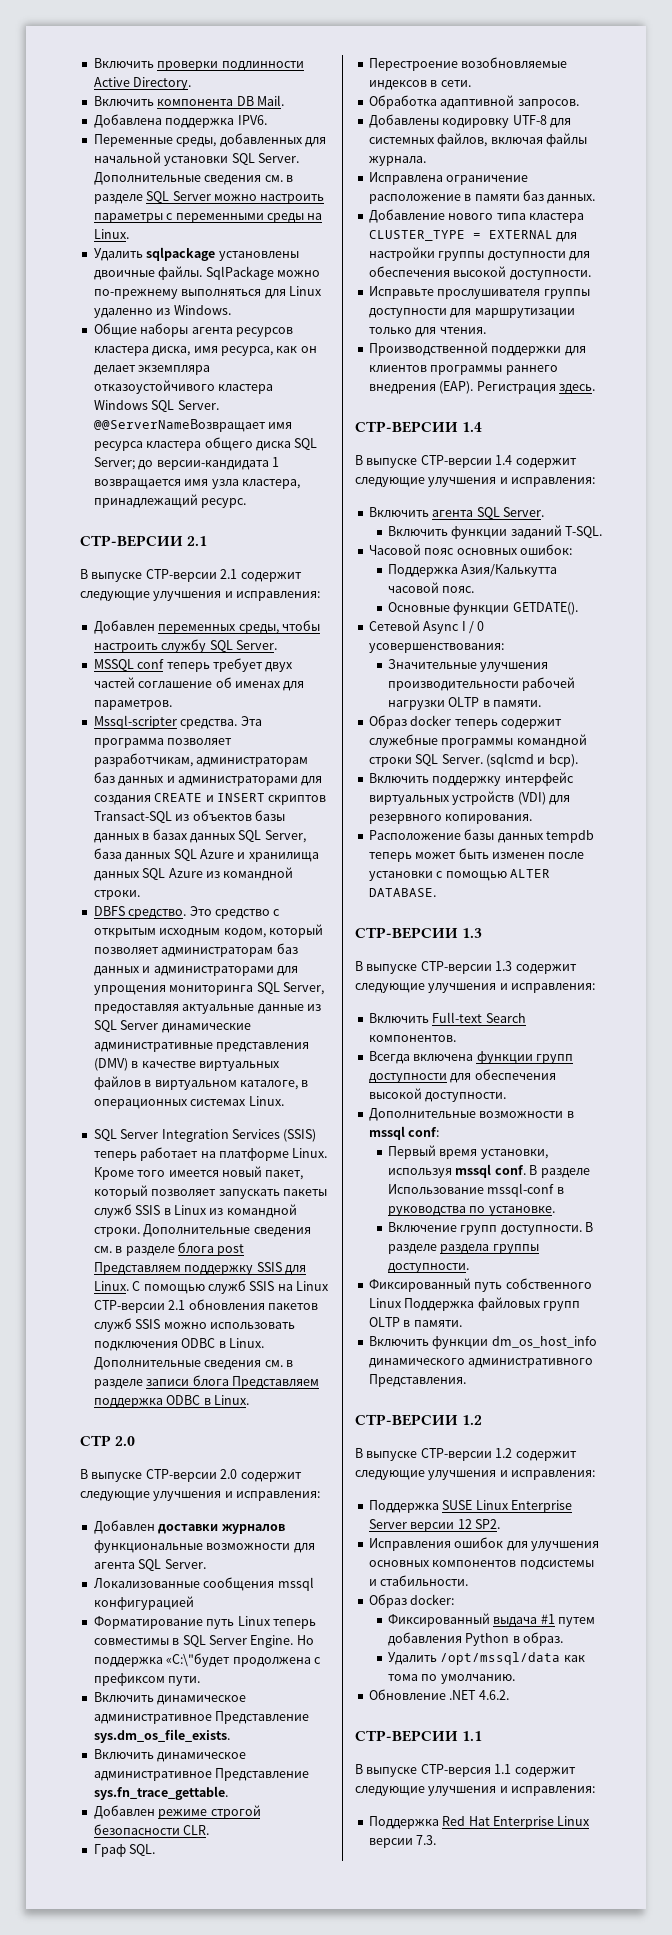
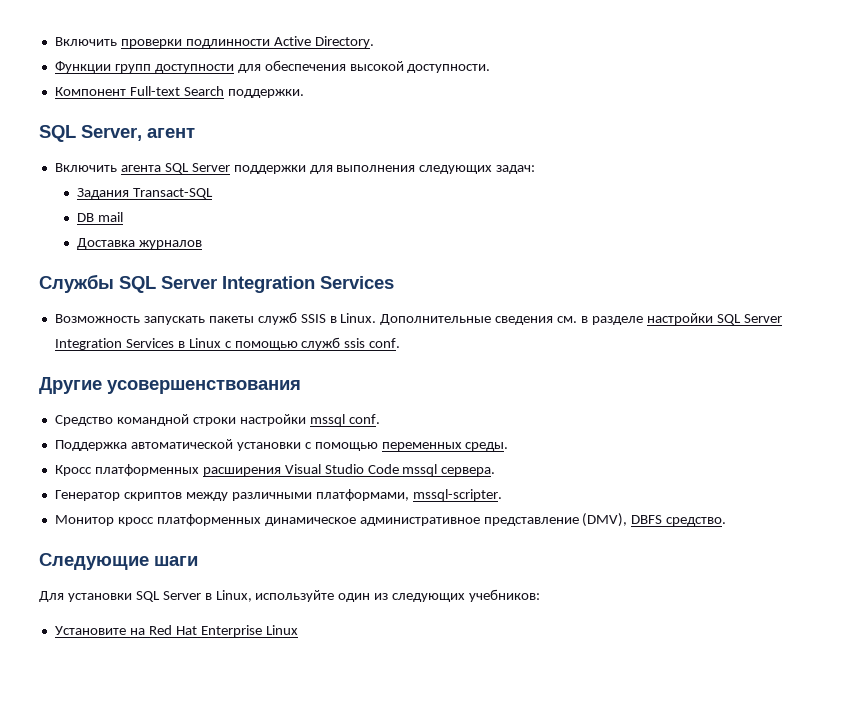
[93,95,284,106] [93,114,267,128] [93,133,326,147] [93,152,299,166] [93,172,293,185] [93,191,325,204] [93,213,323,223] [93,229,129,239] [93,247,299,261] [93,266,320,280] [93,286,322,299] [93,305,231,318] [93,323,293,337] [93,346,317,356] [93,365,211,375] [93,380,274,394] [93,400,219,412] [93,419,293,432] [93,437,318,451] [93,457,279,470] [93,479,300,489] [93,494,247,508] [80,535,208,547] [80,569,302,582] [80,591,321,601] [93,620,320,634] [93,639,277,653] [93,658,294,672] [93,677,305,691] [93,700,172,710] [93,715,262,729] [93,738,233,748] [93,753,309,767] [93,772,323,786] [93,793,327,805] [93,810,285,823] [93,829,306,843] [93,848,319,862] [93,867,294,881] [93,890,140,900] [93,906,281,919] [93,924,323,938] [93,943,298,957] [93,966,298,976] [93,982,324,995] [93,1004,321,1014] [93,1020,251,1033] [93,1042,310,1052] [93,1058,280,1071] [93,1076,309,1090] [93,1096,284,1109] [93,1129,317,1142] [93,1147,328,1161] [93,1166,304,1180] [93,1185,217,1199] Включить компонента DB Mail. // Добавлена поддержка IPV6. // Переменные среды, добавленных для начальной установки SQL Server. Дополнительные сведения см. в разделе SQL Server можно настроить параметры с переменными среды на Linux. // Удалить sqlpackage установлены двоичные файлы. SqlPackage можно по-прежнему выполняться для Linux удаленно из Windows. // Общие наборы агента ресурсов кластера диска, имя ресурса, как он делает экземпляра отказоустойчивого кластера Windows SQL Server. @@ServerNameВозвращает имя ресурса кластера общего диска SQL Server; до версии-кандидата 1 возвращается имя узла кластера, принадлежащий ресурс. // CTP-ВЕРСИИ 2.1 // В выпуске CTP-версии 2.1 содержит следующие улучшения и исправления: // Добавлен переменных среды, чтобы настроить службу SQL Server. // MSSQL conf теперь требует двух частей соглашение об именах для параметров. // Mssql-scripter средства. Эта программа позволяет разработчикам, администраторам баз данных и администраторами для создания CREATE и INSERT скриптов Transact-SQL из объектов базы данных в базах данных SQL Server, база данных SQL Azure и хранилища данных SQL Azure из командной строки. // DBFS средство. Это средство с открытым исходным кодом, который позволяет администраторам баз данных и администраторами для упрощения мониторинга SQL Server, предоставляя актуальные данные из SQL Server динамические административные представления (DMV) в качестве виртуальных файлов в виртуальном каталоге, в операционных системах Linux. // SQL Server Integration Services (SSIS) теперь работает на платформе Linux. Кроме того имеется новый пакет, который позволяет -> [54,60,491,73] [54,86,304,98] [39,125,195,142] [54,163,536,174] [76,188,213,199] [76,212,123,222] [76,238,202,249] [39,274,394,293] [54,314,140,323] Функции групп доступности для обеспечения высокой доступности. // Компонент Full-text Search поддержки. // SQL Server, агент // Включить агента SQL Server поддержки для выполнения следующих задач: // Задания Transact-SQL // DB mail // Доставка журналов // Службы SQL Server Integration Services // Возможность
[173,1204,297,1218] [93,1224,311,1237] [93,1242,245,1256] [93,1262,306,1275] [93,1280,329,1294] [93,1299,318,1313] [93,1318,295,1332] [93,1338,226,1351] Linux из командной строки. Дополнительные сведения см. в разделе блога post Представляем поддержку SSIS для Linux. С помощью служб SSIS на Linux CTP-версии 2.1 обновления пакетов служб SSIS можно использовать подключения ODBC в -> (337, 319) none
[146,1375,319,1389] [93,1395,249,1408] [80,1435,136,1446] [80,1469,302,1482] [80,1491,321,1501] [93,1520,285,1534] [93,1540,315,1553] [93,1559,206,1571] [93,1577,314,1591] [93,1596,194,1610] [93,1616,316,1629] [93,1635,314,1648] [93,1653,321,1667] [93,1673,201,1686] [93,1692,247,1705] [93,1711,310,1724] [93,1729,230,1743] [93,1749,247,1762] [93,1768,310,1781] [93,1786,228,1800] [93,1805,261,1819] [93,1824,210,1835] [93,1844,156,1857] [368,57,568,71] [368,80,471,90] [368,95,579,109] [368,114,571,128] [368,133,587,147] [368,156,426,166] [368,172,529,185] [368,190,596,204] [368,209,584,223] [368,230,578,242] [368,247,590,261] [368,266,591,280] [368,286,590,299] [368,308,575,318] [368,327,486,337] [368,342,586,356] [368,365,558,375] [368,381,595,394] [355,421,483,433] [355,455,577,468] [355,477,596,487] [368,507,544,519] [388,525,603,539] [368,544,572,555] [388,564,558,577] [388,582,475,593] [388,602,578,615] [368,620,485,634] [368,643,504,653] [388,659,549,672] [388,677,576,691] [388,697,542,710] [368,715,562,729] [368,734,587,748] [368,753,578,767] [368,772,574,786] [368,791,570,805] [368,814,533,824] [368,829,594,843] [368,848,585,862] [368,869,550,881] [368,888,436,897] [355,927,483,939] [355,961,577,974] [355,983,596,993] [368,1012,526,1023] [368,1035,456,1042] [368,1051,573,1064] [368,1069,556,1083] [368,1088,507,1102] [368,1108,574,1121] [368,1126,440,1140] [388,1145,548,1159] [388,1164,590,1178] [388,1183,564,1197] [388,1206,555,1216] [388,1222,594,1235] [388,1244,539,1254] [388,1263,470,1273] [368,1278,592,1292] [368,1297,580,1311] [368,1317,462,1327] [368,1336,597,1349] [368,1358,594,1368] [368,1374,466,1387] [355,1414,483,1426] [355,1448,577,1461] [355,1470,596,1480] [368,1500,572,1513] [368,1519,500,1532] [368,1537,599,1551] [368,1560,594,1570] [368,1575,469,1586] [368,1594,455,1608] [388,1613,596,1627] [388,1632,564,1646] [388,1652,585,1665] [388,1674,515,1684] [368,1689,509,1700] [355,1730,483,1742] [355,1764,576,1777] [355,1786,596,1796] [368,1816,439,1829] записи блога Представляем поддержка ODBC в Linux. // CTP 2.0 // В выпуске CTP-версии 2.0 содержит следующие улучшения и исправления: // Добавлен доставки журналов функциональные возможности для агента SQL Server. // Локализованные сообщения mssql конфигурацией // Форматирование путь Linux теперь совместимы в SQL Server Engine. Но поддержка «C:\"будет продолжена с префиксом пути. // Включить динамическое административное Представление sys.dm_os_file_exists. // Включить динамическое административное Представление sys.fn_trace_gettable. // Добавлен режиме строгой безопасности CLR. // Граф SQL. // Перестроение возобновляемые индексов в сети. // Обработка адаптивной запросов. // Добавлены кодировку UTF-8 для системных файлов, включая файлы журнала. // Исправлена ограничение расположение в памяти баз данных. // Добавление нового типа кластера CLUSTER_TYPE = EXTERNAL для настройки группы доступности для обеспечения высокой доступности. // Исправьте прослушивателя группы доступности для маршрутизации только для чтения. // Производственной поддержки для клиентов программы раннего внедрения (EAP). Регистрация здесь. // CTP-ВЕРСИИ 1.4 // В выпуске CTP-версии 1.4 содержит следующие улучшения и исправления: // Включить агента SQL Server. // Включить функции заданий T-SQL. // Часовой пояс основных ошибок: // Поддержка Азия/Калькутта часовой пояс. // Основные функции GETDATE(). // Сетевой Async I / 0 усовершенствования: // Значительные улучшения производительности рабочей нагрузки OLTP в памяти. // Образ docker теперь содержит служебные программы командной строки SQL Server. (sqlcmd и bcp). // Включить поддержку интерфейс виртуальных устройств (VDI) для резервного копирования. // Расположение базы данных tempdb теперь может быть изменен после установки с помощью ALTER DATABASE. // CTP-ВЕРСИИ 1.3 // В выпуске CTP-версии 1.3 содержит следующие улучшения и исправления: // Включить Full-text Search компонентов. // Всегда включена функции групп доступности для обеспечения высокой доступности. // Дополнительные возможности в mssql conf: // Первый время установки, используя mssql conf. В разделе Использование mssql-conf в руководства по установке. // Включение групп доступности. В разделе раздела группы доступности. // Фиксированный путь собственного Linux Поддержка файловых групп OLTP в памяти. // Включить функции dm_os_host_info динамического административного Представления. // CTP-ВЕРСИИ 1.2 // В выпуске CTP-версии 1.2 содержит следующие улучшения и исправления: // Поддержка SUSE Linux Enterprise Server версии 12 SP2. // Исправления ошибок для улучшения основных компонентов подсистемы и стабильности. // Образ docker: // Фиксированный выдача #1 путем добавления Python в образ. // Удалить /opt/mssql/data как тома по умолчанию. // Обновление .NET 4.6.2. // CTP-ВЕРСИИ 1.1 // В выпуске CTP-версия 1.1 содержит следующие улучшения и исправления: // Поддержка -> [646,313,782,325] [54,337,401,350] [39,377,301,394] [54,414,380,426] [54,439,509,451] [54,464,496,476] [54,489,502,501] [54,513,727,527] [39,553,198,570] [39,589,541,602] [54,626,145,635] настройки SQL Server Integration Services в Linux с помощью служб ssis conf. // Другие усовершенствования // Средство командной строки настройки mssql conf. // Поддержка автоматической установки с помощью переменных среды. // Кросс платформенных расширения Visual Studio Code mssql сервера. // Генератор скриптов между различными платформами, mssql-scripter. // Монитор кросс платформенных динамическое административное представление (DMV), DBFS средство. // Следующие шаги // Для установки SQL Server в Linux, используйте один из следующих учебников: // Установите на
[368,1835,437,1848] версии 7.3. -> (298, 630) none

